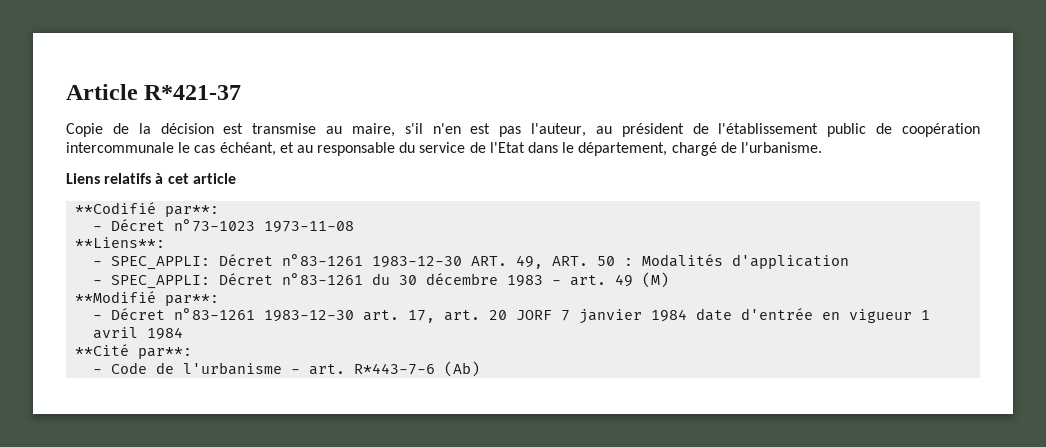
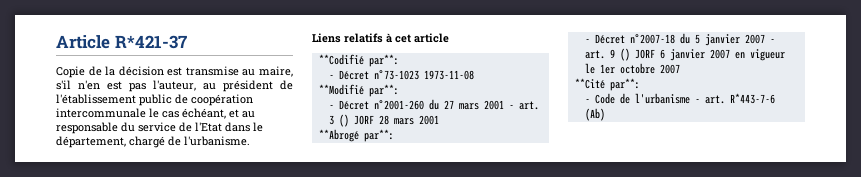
[75,237,166,248] [93,254,850,270] [93,272,670,289] [75,291,220,306] [93,308,931,324] [93,327,184,340] **Liens**: // - SPEC_APPLI: Décret n°83-1261 1983-12-30 ART. 49, ART. 50 : Modalités d'application // - SPEC_APPLI: Décret n°83-1261 du 30 décembre 1983 - art. 49 (M) // **Modifié par**: // - Décret n°83-1261 1983-12-30 art. 17, art. 20 JORF 7 janvier 1984 date d'entrée en vigueur 1 avril 1984 -> [318,84,399,97] [328,99,539,110] [328,114,439,127] [318,129,394,142] [584,33,775,46] [584,48,785,61] [584,63,680,74] **Modifié par**: // - Décret n°2001-260 du 27 mars 2001 - art. 3 () JORF 28 mars 2001 // **Abrogé par**: // - Décret n°2007-18 du 5 janvier 2007 - art. 9 () JORF 6 janvier 2007 en vigueur le 1er octobre 2007

